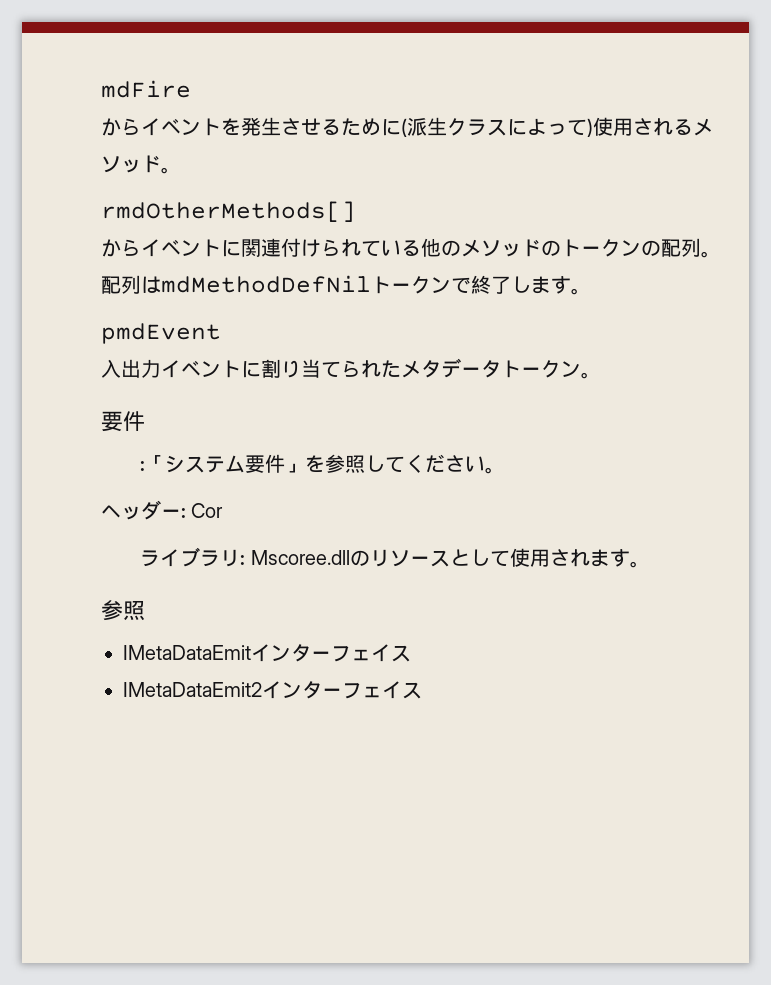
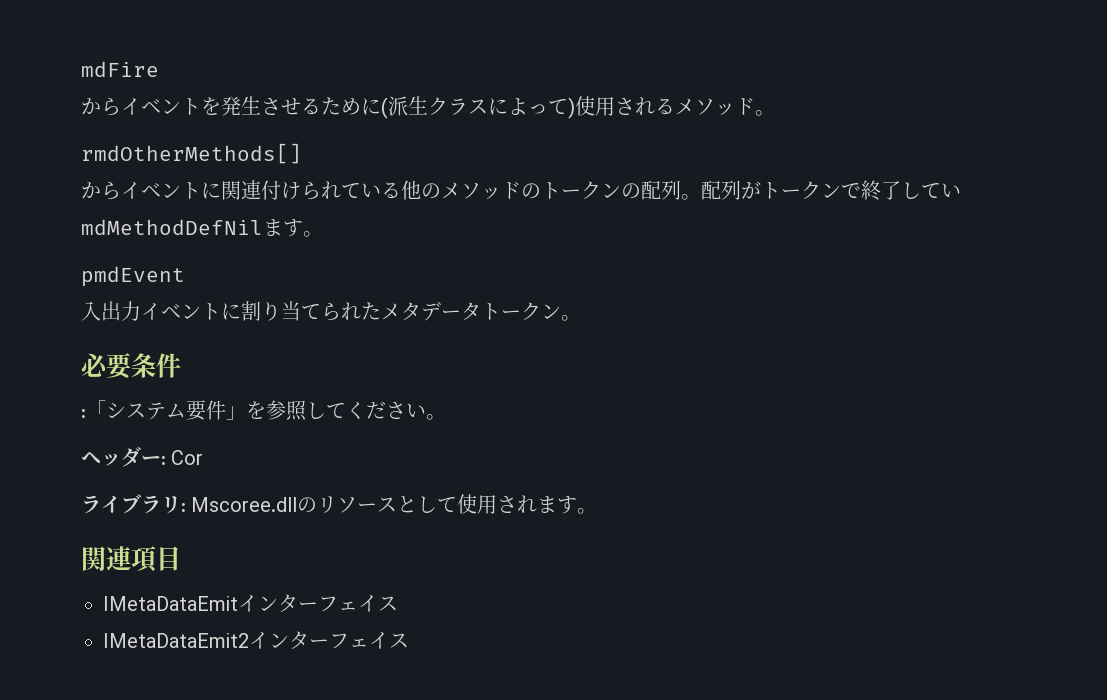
[141,275,371,294] はmdMethodDefNil -> [741,181,761,199] が
(531, 284) none -> [921,183,961,198] [81,219,263,235] ていmdMethodDefNil
[101,411,123,432] 要 -> [81,353,156,379] 必要条
[101,600,145,621] 参照 -> [81,546,181,572] 関連項目

